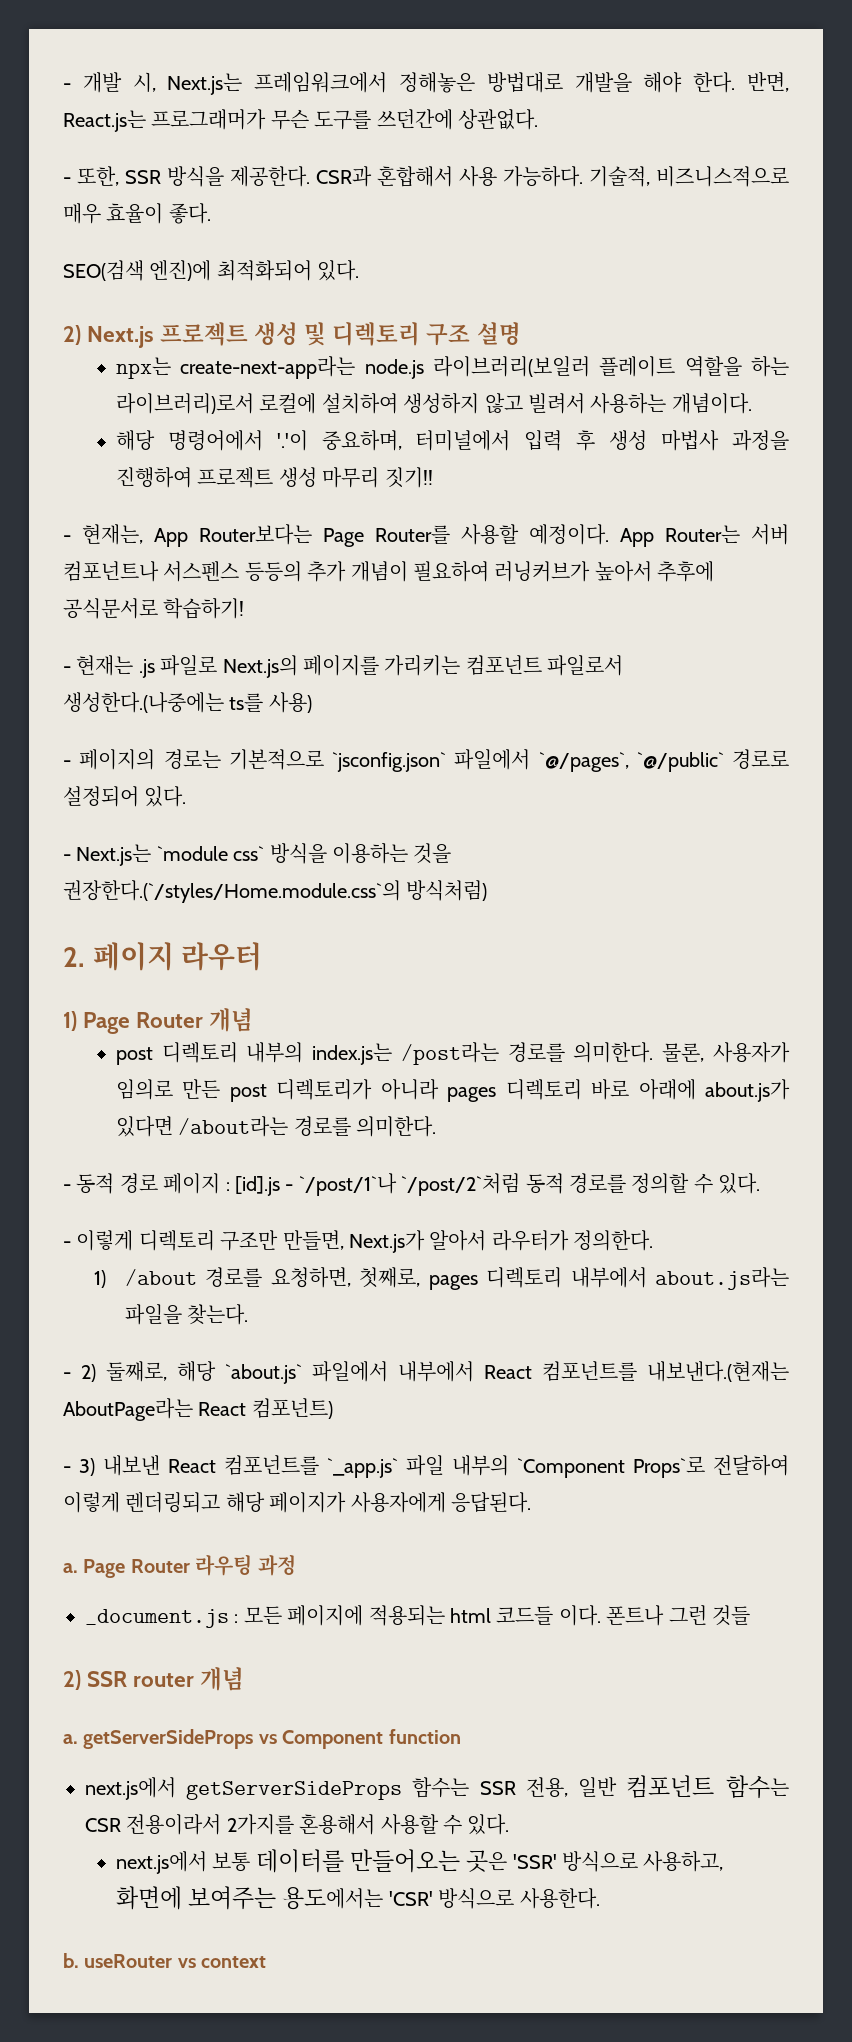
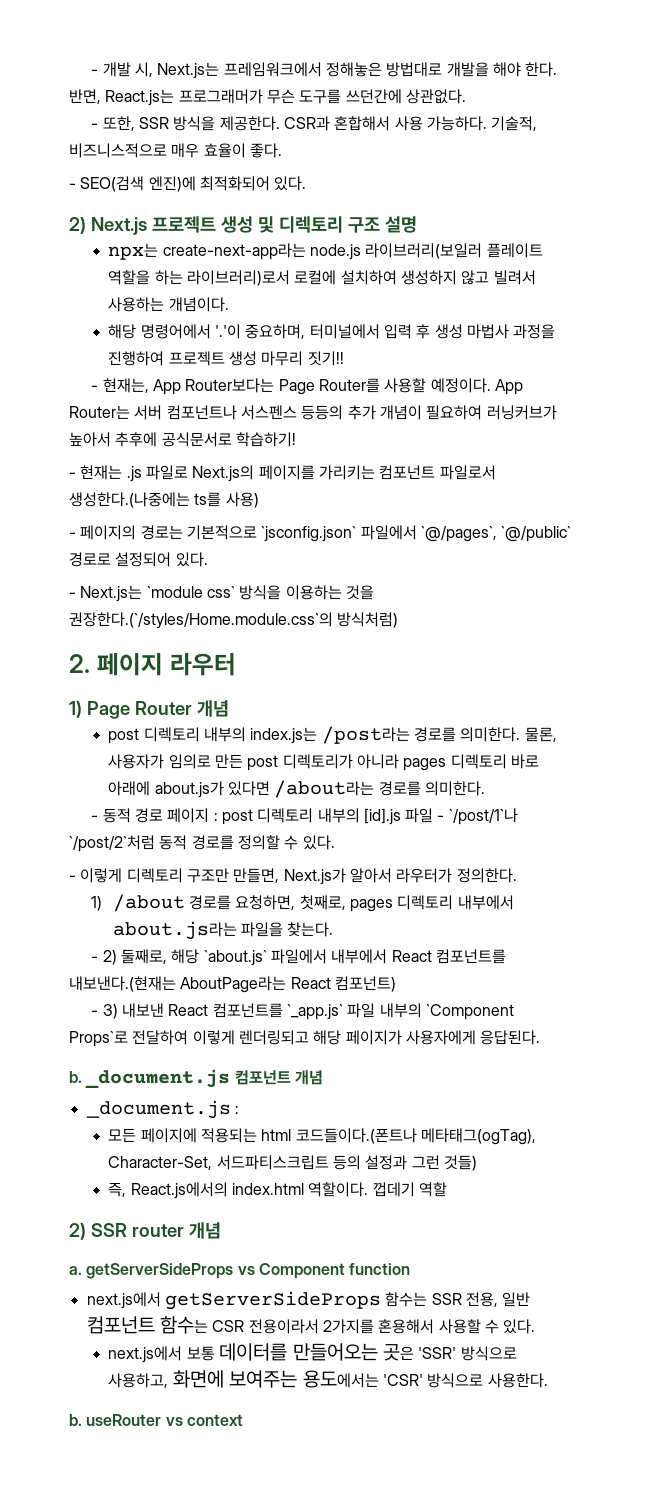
(211, 213) none -> [69,183,76,189] -
[235,1176,280,1196] [id].js -> [221,808,434,825] post 디렉토리 내부의 [id].js 파일
[63,1554,296,1578] a. Page Router 라우팅 과정 -> [69,1069,323,1089] b. _document.js 컴포넌트 개념
(239, 1618) none -> (239, 1109) //
[496,1605,750,1626] 코드들 이다. 폰트나 그런 것들 -> [295,1128,537,1145] [108,1155,478,1171] [108,1182,448,1199] 코드들이다.(폰트나 메타태그(ogTag), Character-Set, 서드파티스크립트 등의 설정과 그런 것들) // 즉, React.js에서의 index.html 역할이다. 껍데기 역할

